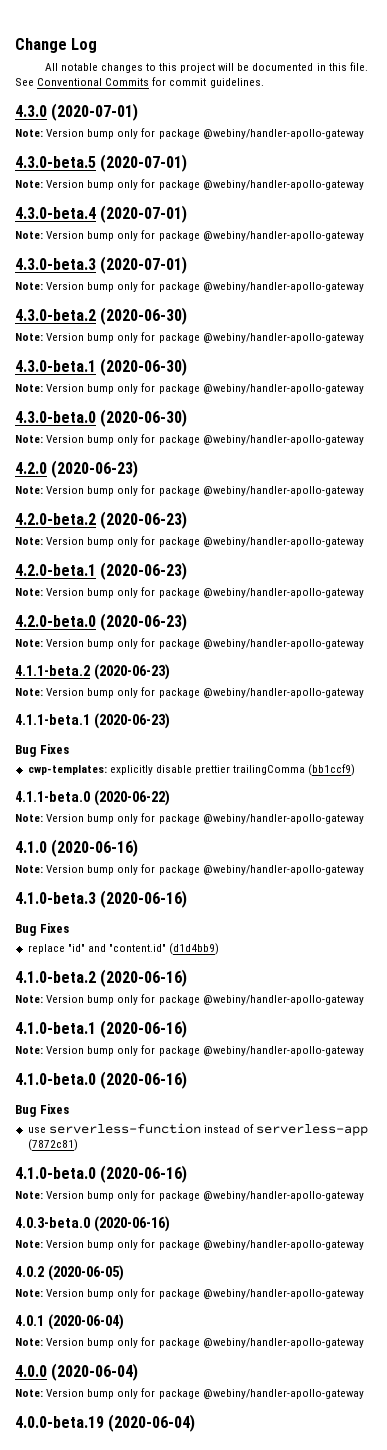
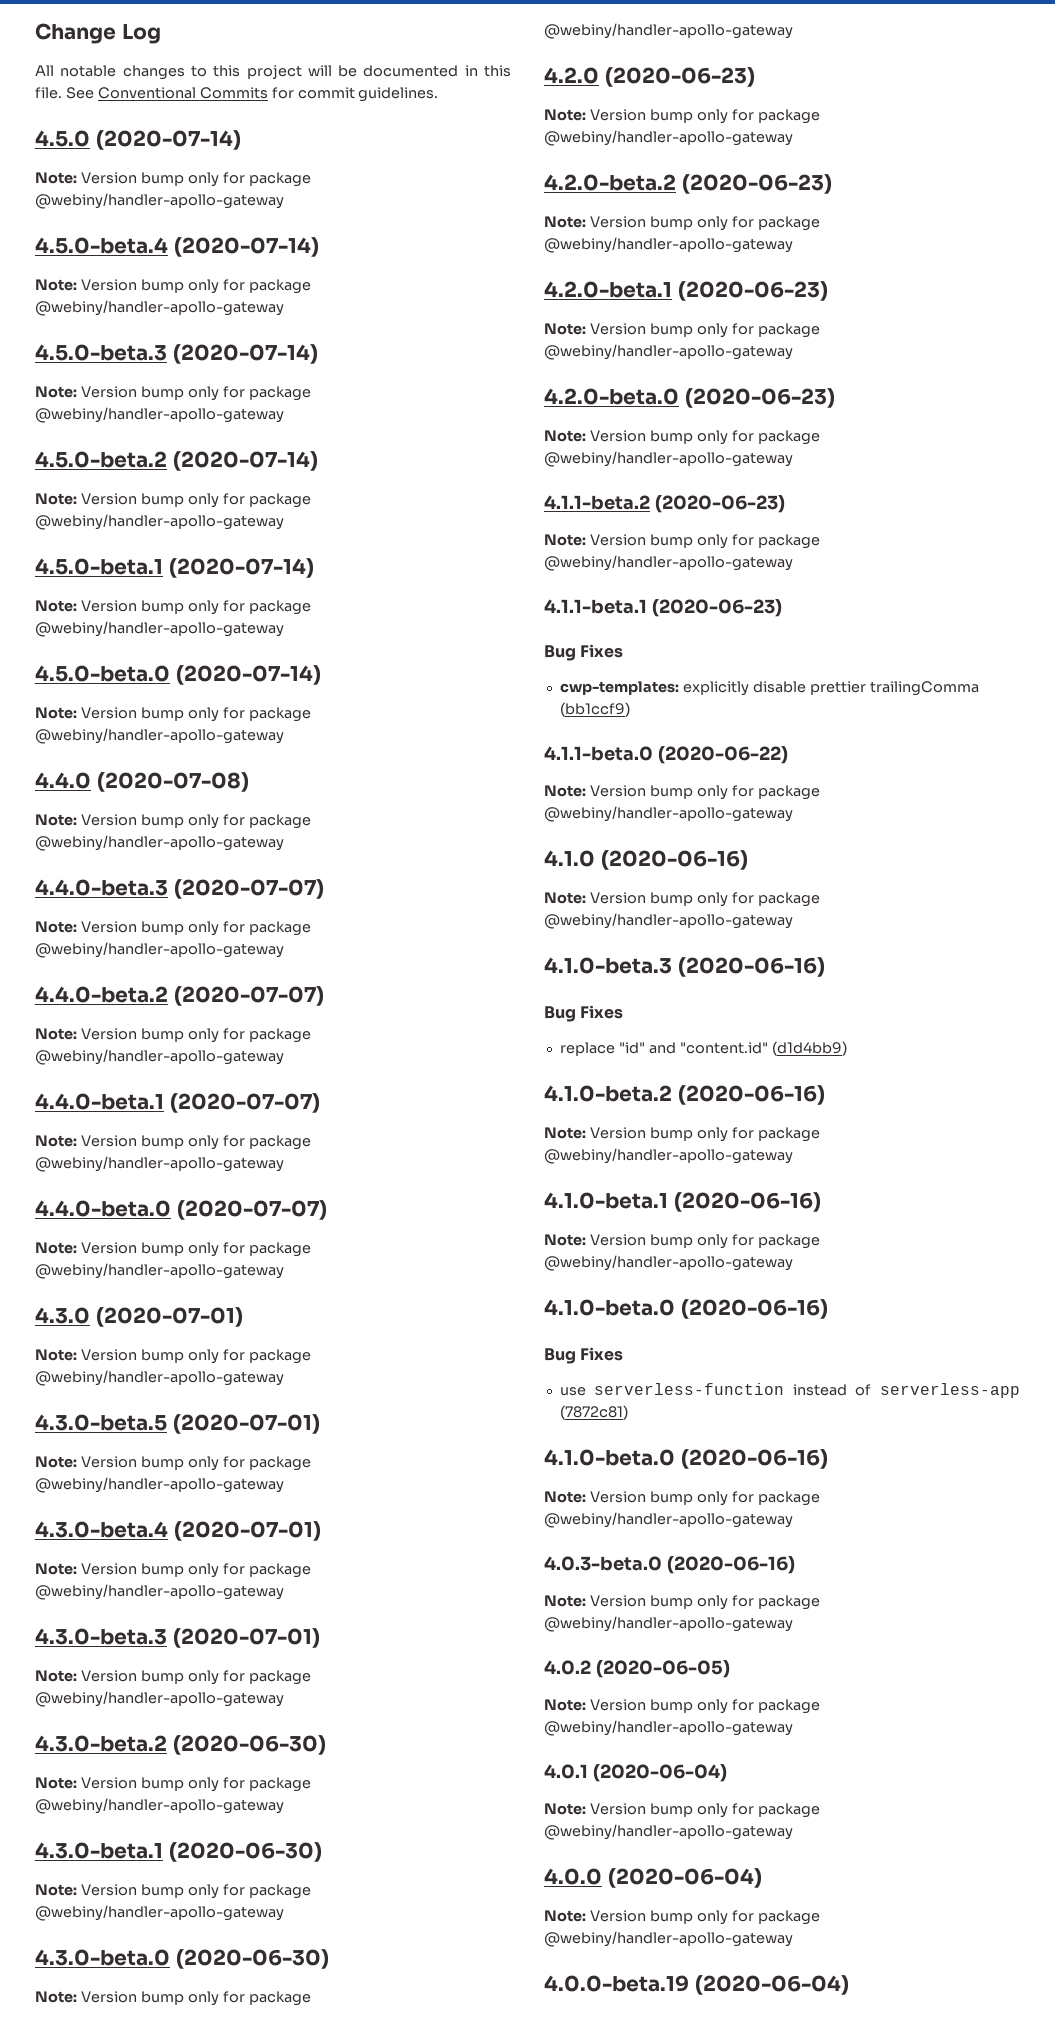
(264, 83) none -> [35,130,241,150] [35,172,311,187] [35,193,284,209] [35,237,319,257] [35,279,311,294] [35,300,284,316] [35,344,318,364] [35,386,311,401] [35,407,284,423] [35,451,318,471] [35,493,311,508] [35,514,284,530] [35,558,314,578] [35,600,311,615] [35,621,284,637] [35,665,321,685] [35,707,311,722] [35,728,284,744] [35,772,249,792] [35,814,311,829] [35,835,284,851] [35,879,324,899] [35,921,311,936] [35,942,284,958] [35,986,324,1006] [35,1028,311,1043] [35,1049,284,1065] [35,1093,320,1113] [35,1135,311,1150] [35,1156,284,1172] [35,1200,327,1220] [35,1242,311,1257] [35,1263,284,1279] // 4.5.0 (2020-07-14) // Note: Version bump only for package @webiny/handler-apollo-gateway // 4.5.0-beta.4 (2020-07-14) // Note: Version bump only for package @webiny/handler-apollo-gateway // 4.5.0-beta.3 (2020-07-14) // Note: Version bump only for package @webiny/handler-apollo-gateway // 4.5.0-beta.2 (2020-07-14) // Note: Version bump only for package @webiny/handler-apollo-gateway // 4.5.0-beta.1 (2020-07-14) // Note: Version bump only for package @webiny/handler-apollo-gateway // 4.5.0-beta.0 (2020-07-14) // Note: Version bump only for package @webiny/handler-apollo-gateway // 4.4.0 (2020-07-08) // Note: Version bump only for package @webiny/handler-apollo-gateway // 4.4.0-beta.3 (2020-07-07) // Note: Version bump only for package @webiny/handler-apollo-gateway // 4.4.0-beta.2 (2020-07-07) // Note: Version bump only for package @webiny/handler-apollo-gateway // 4.4.0-beta.1 (2020-07-07) // Note: Version bump only for package @webiny/handler-apollo-gateway // 4.4.0-beta.0 (2020-07-07) // Note: Version bump only for package @webiny/handler-apollo-gateway

